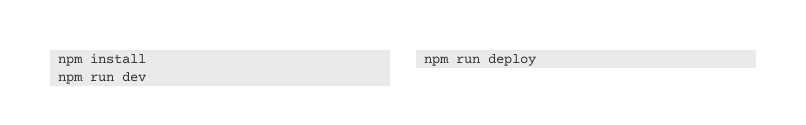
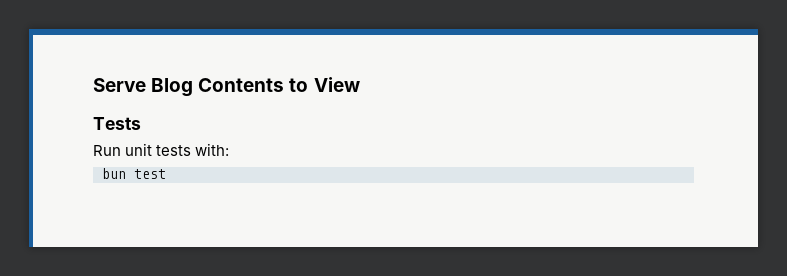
[57,53,146,66] [57,72,147,84] [423,54,537,66] npm install // npm run dev // npm run deploy -> [93,77,360,97] [93,117,141,130] [93,143,230,156] [102,168,166,179] Serve Blog Contents to View // Tests // Run unit tests with: // bun test

